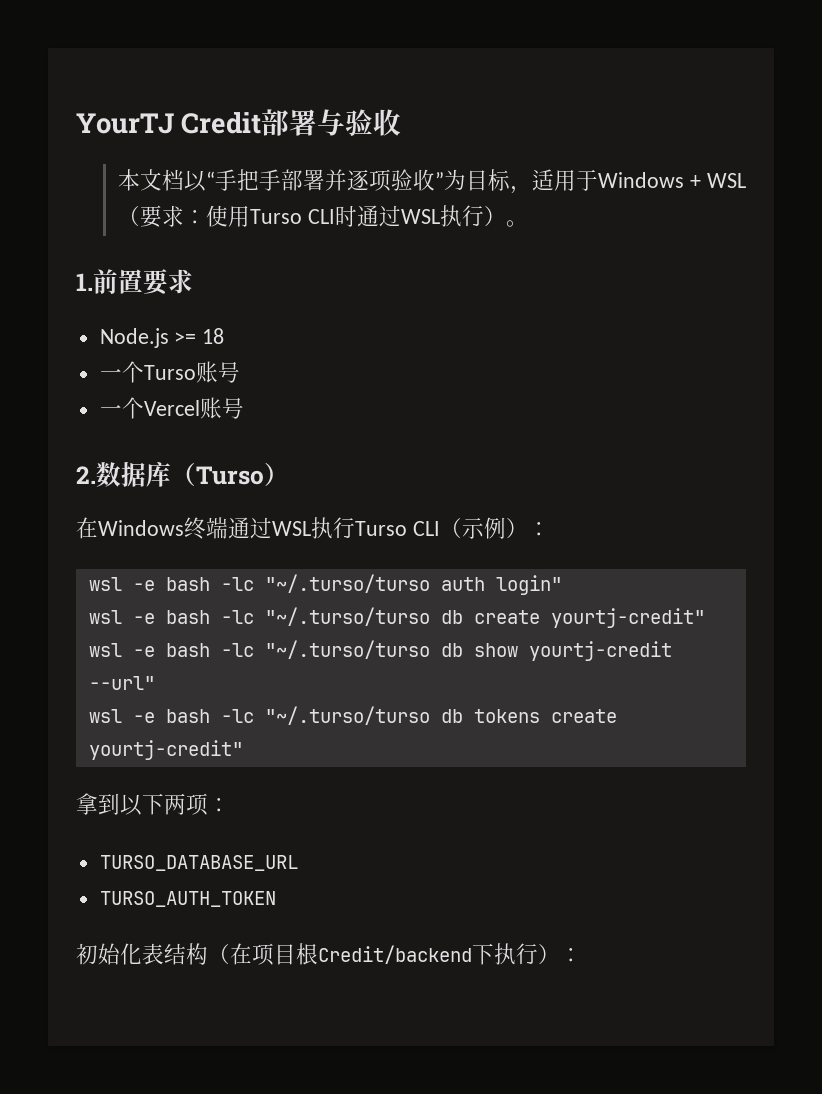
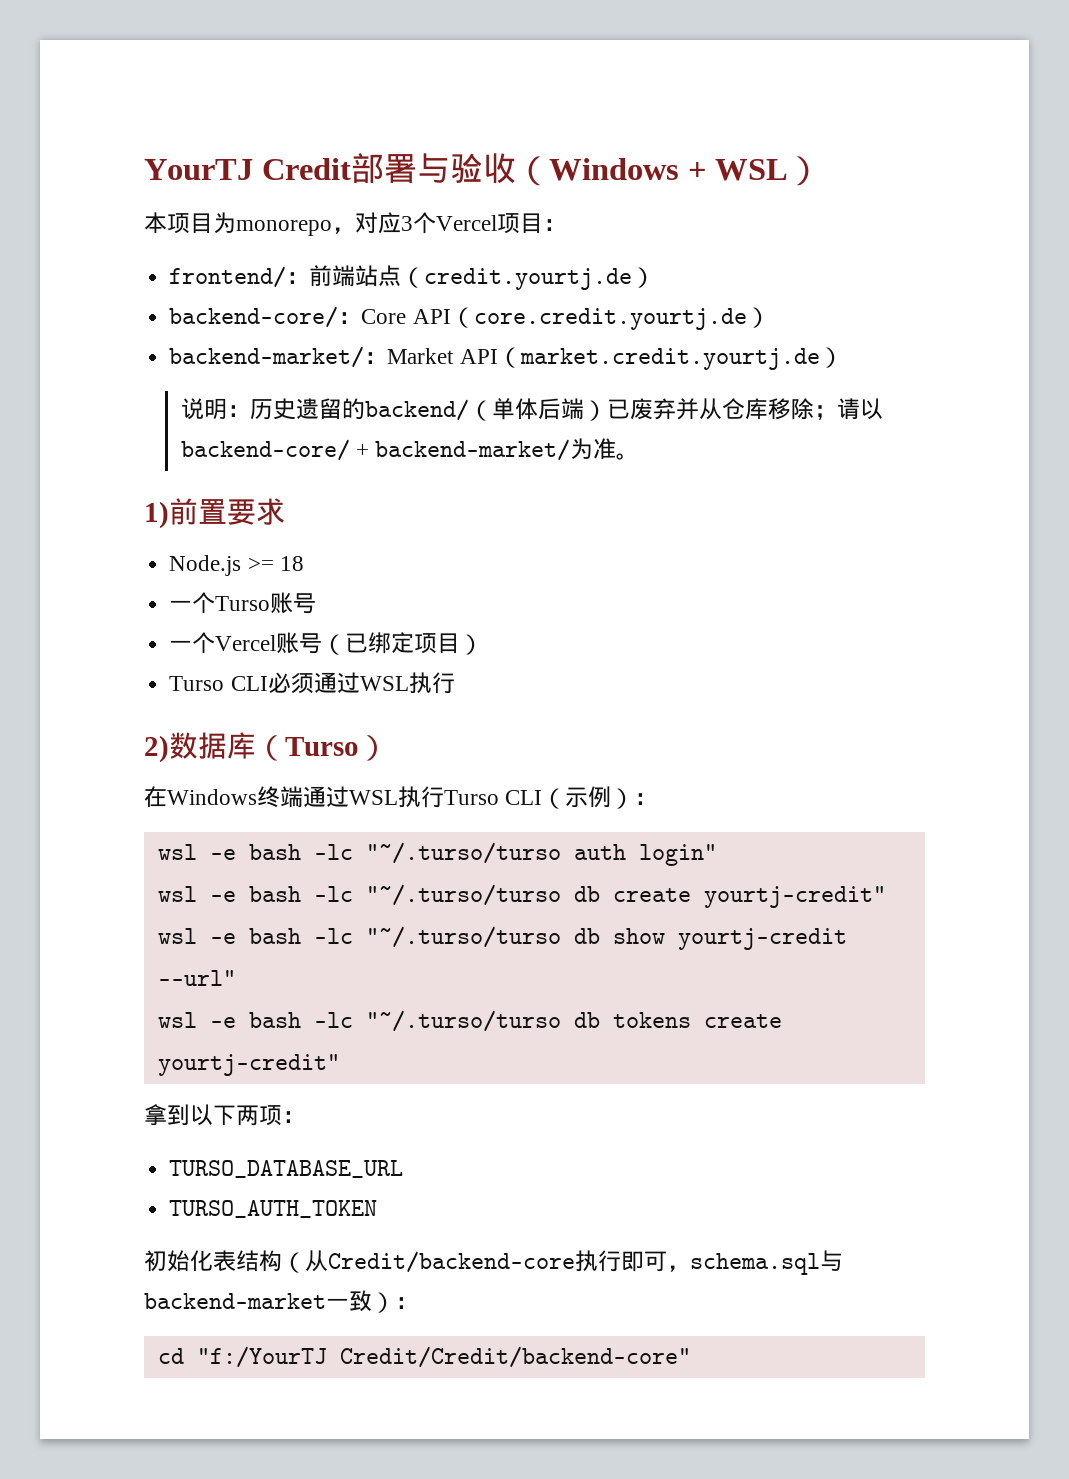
[118,169,746,194] [118,205,507,228] // 本文档以“手把手部署并逐项验收”为目标，适用于Windows + WSL（要求：使用Turso CLI时通过WSL执行） -> [515,156,822,186] [144,212,566,236] [169,265,656,290] [169,306,770,330] [169,346,843,370] [180,398,883,421] [180,438,617,461] （Windows + WSL） // 本项目为monorepo，对应3个Vercel项目： // frontend/：前端站点（credit.yourtj.de） // backend-core/：Core API（core.credit.yourtj.de） // backend-market/：Market API（market.credit.yourtj.de） // 说明：历史遗留的backend/（单体后端）已废弃并从仓库移除；请以backend-core/ + backend-market/为准
[76,273,93,291] 1. -> [144,501,169,529] 1)
[76,466,96,484] // 2. -> [322,632,484,655] [169,672,455,694] [144,735,169,763] （已绑定项目） // Turso CLI必须通过WSL执行 // 2)
[230,943,582,966] 在项目根Credit/backend下执行）： -> [305,1250,843,1275] [144,1290,418,1313] [157,1346,691,1368] 从Credit/backend-core执行即可，schema.sql与backend-market一致）： // cd "f:/YourTJ Credit/Credit/backend-core"

